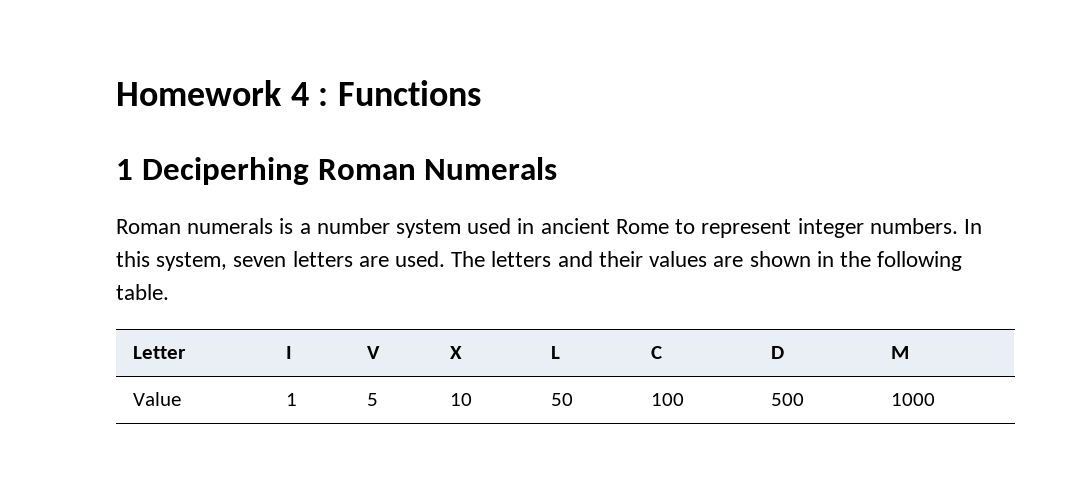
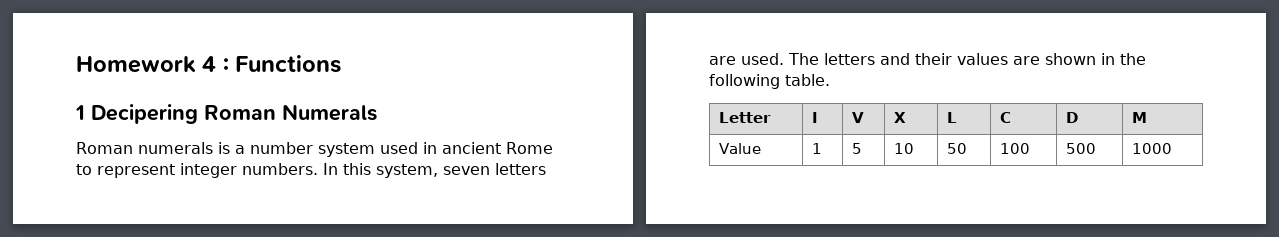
[141,157,309,185] Deciperhing -> [91,104,198,124] Decipering

